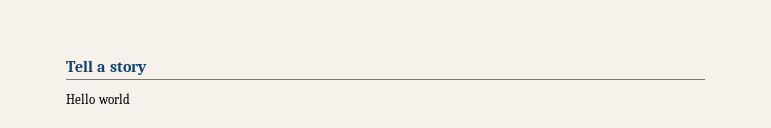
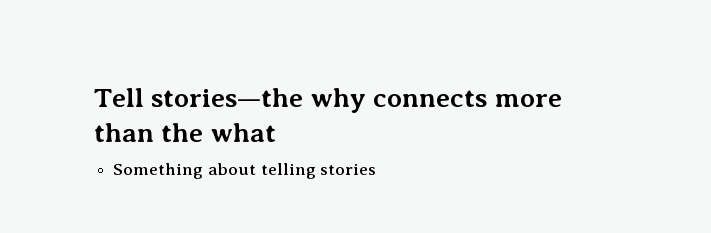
[97,62,147,75] [66,93,130,104] a story // Hello world -> [151,88,562,113] [94,123,276,142] [113,163,377,179] stories—the why connects more than the what // Something about telling stories

